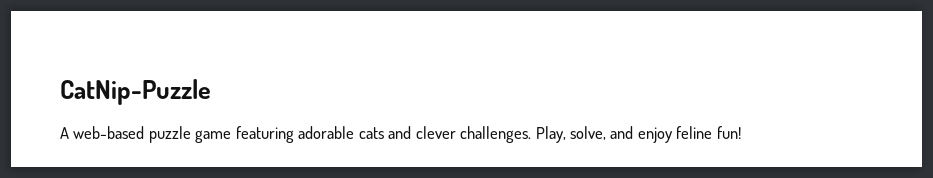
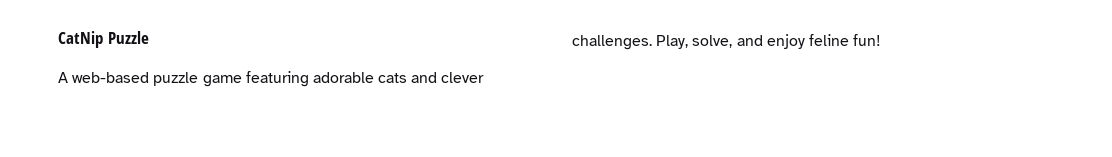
[60,79,211,105] CatNip-Puzzle -> [58,31,149,48] CatNip Puzzle

